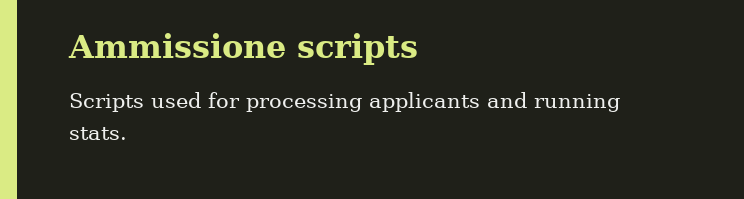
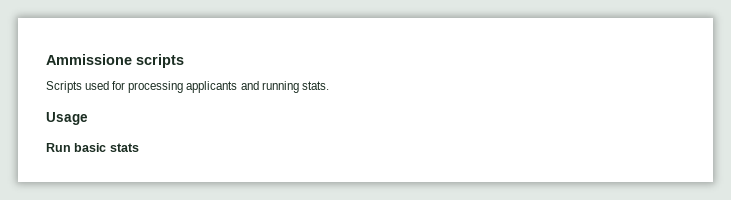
(127, 133) none -> [46,112,88,125] [46,143,139,152] // Usage // Run basic stats

